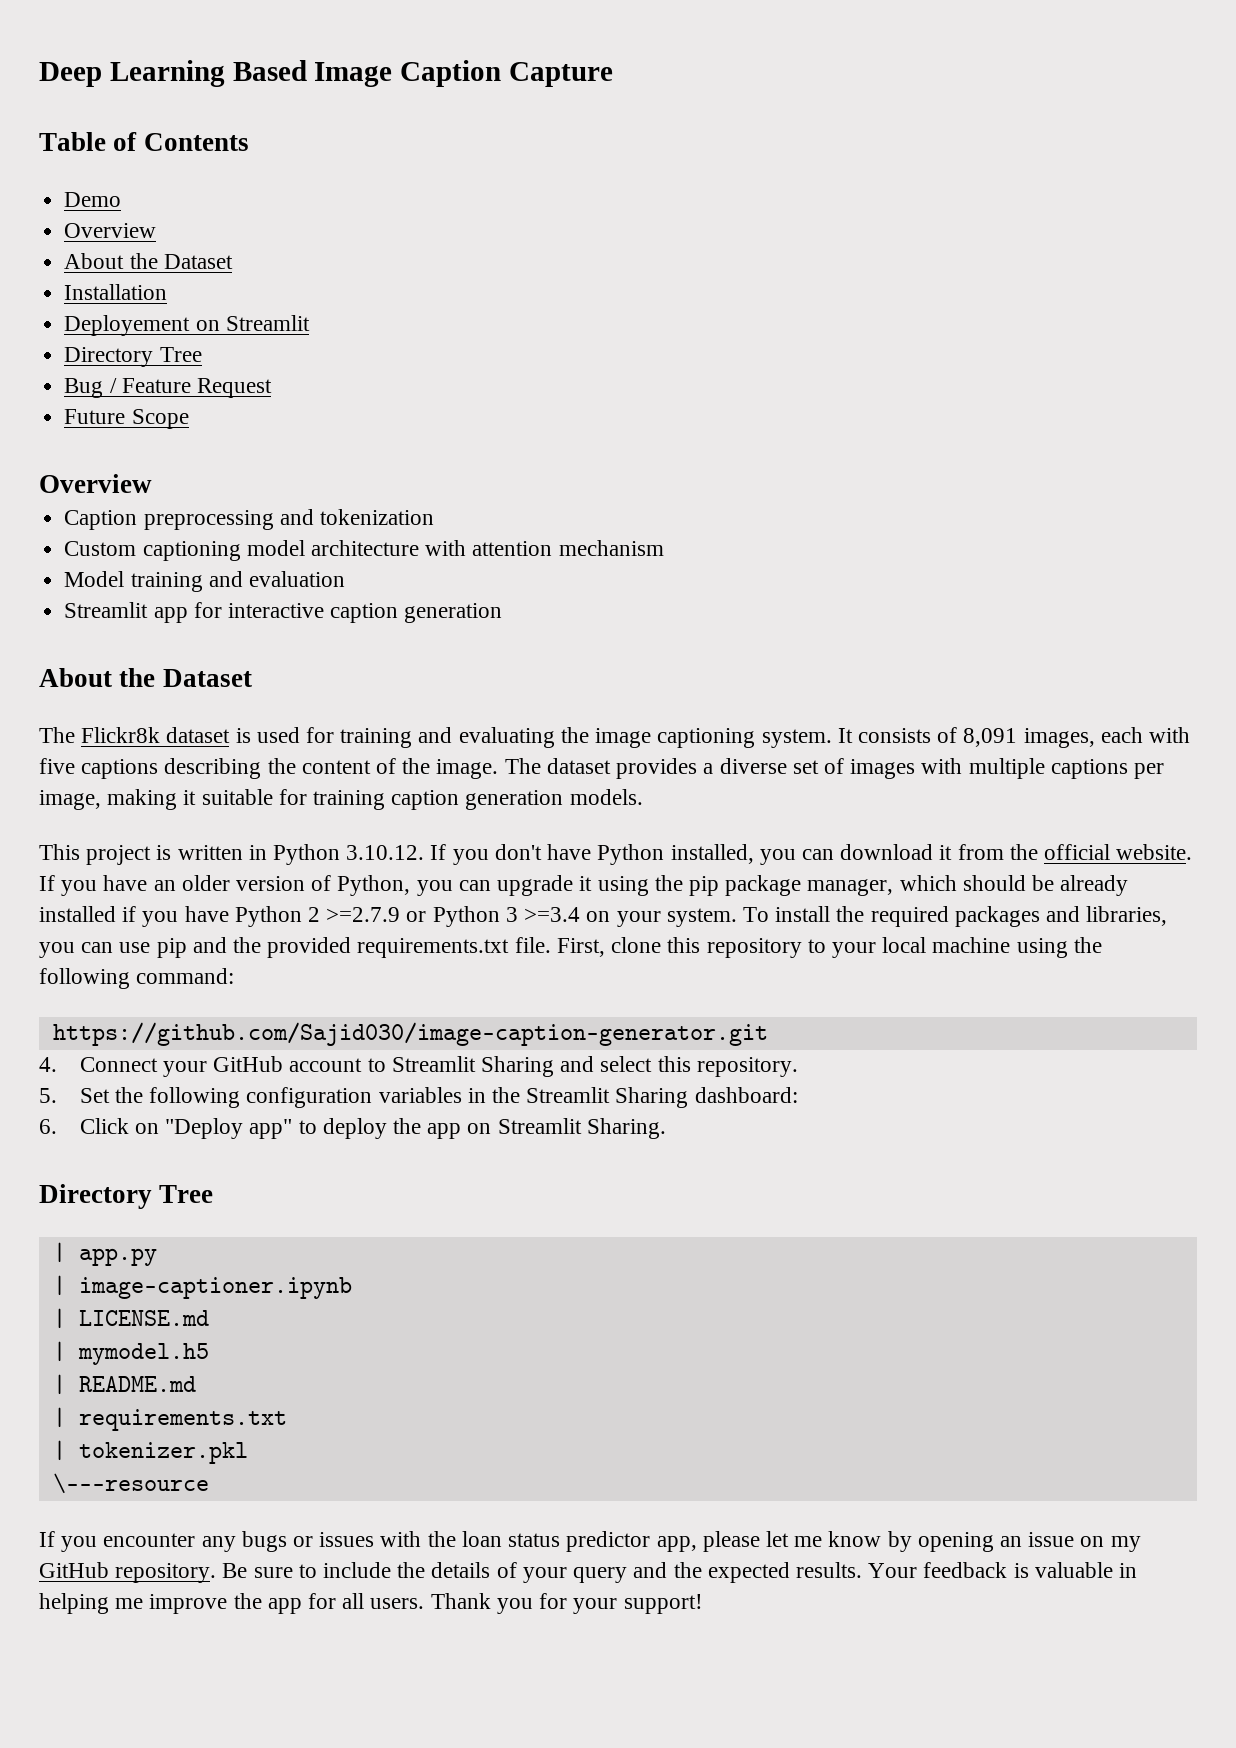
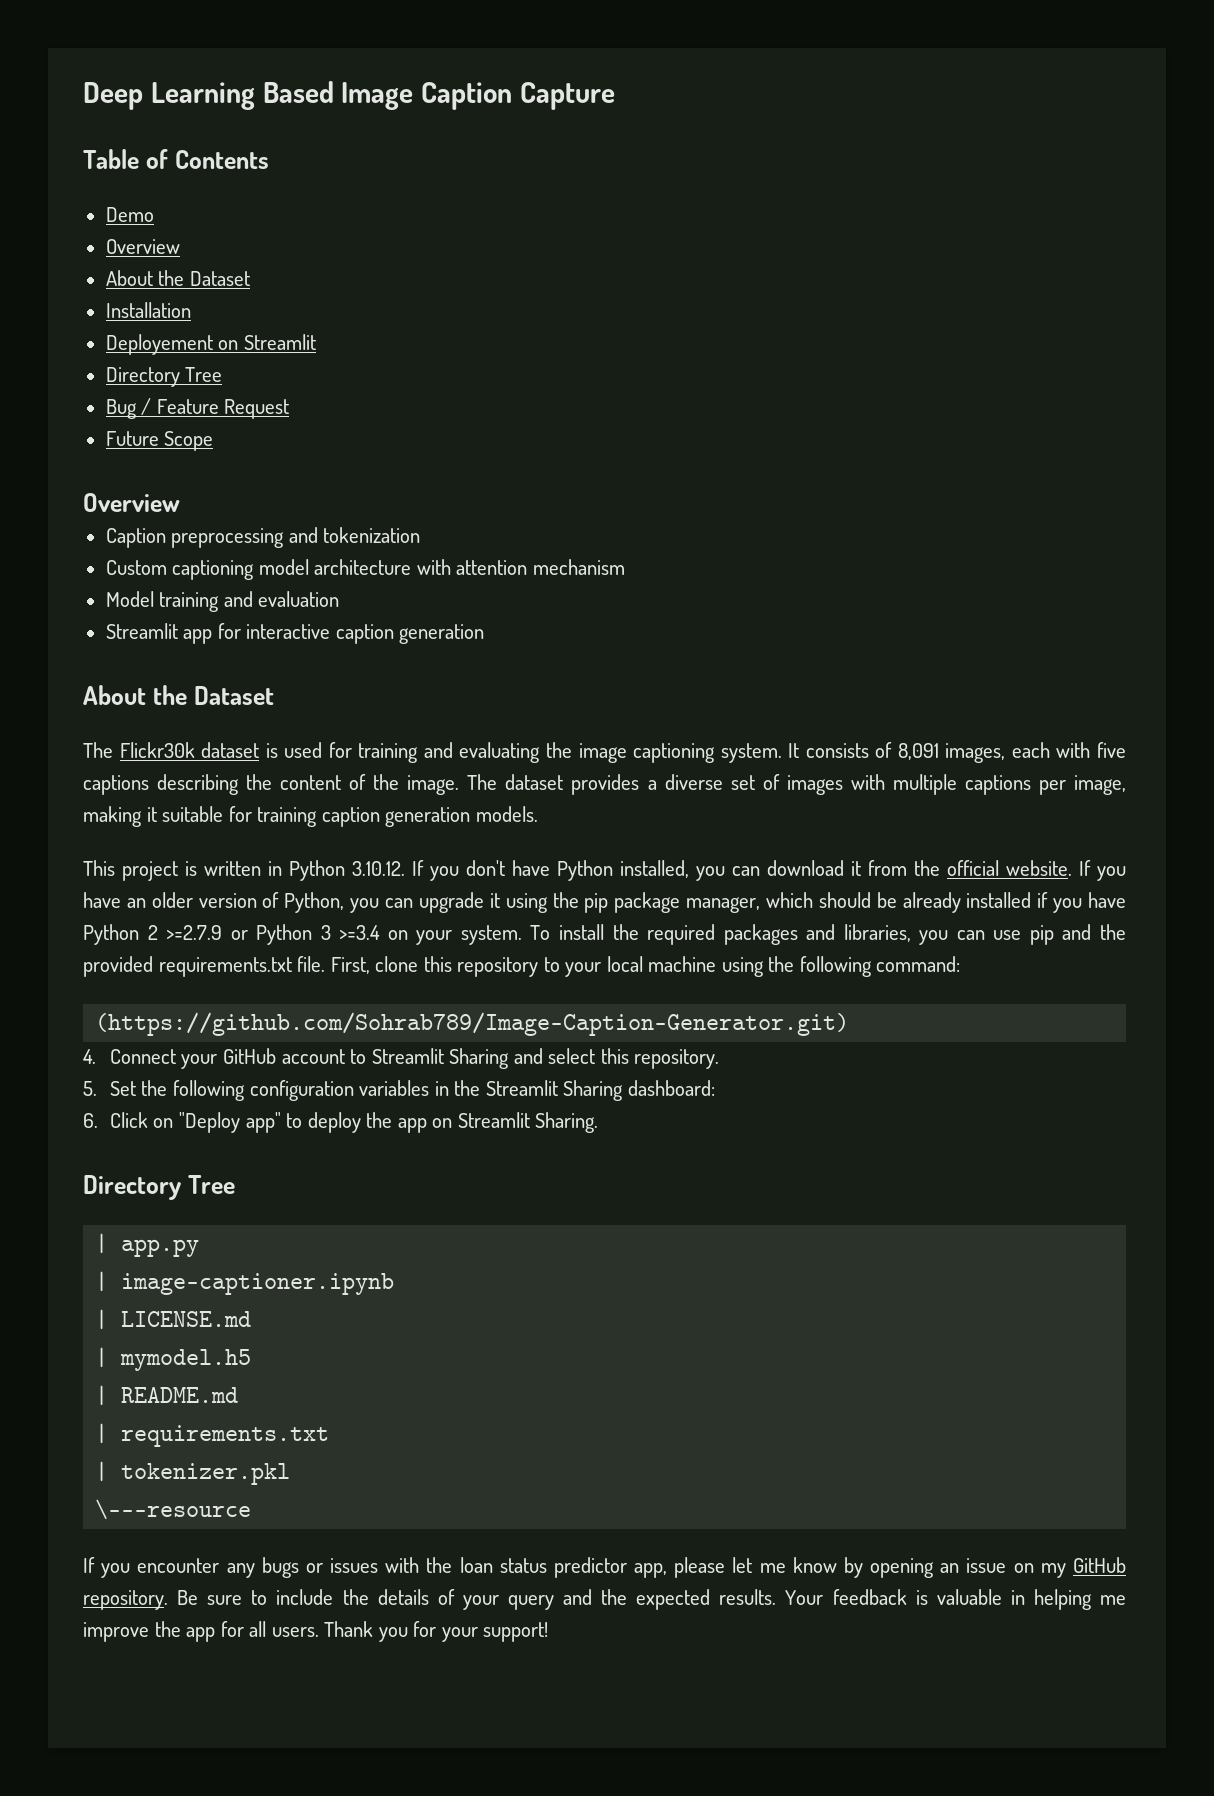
[81,727,161,743] Flickr8k -> [119,742,195,758] Flickr30k
[52,1022,768,1046] https://github.com/Sajid030/image-caption-generator.git -> [95,1012,850,1036] (https://github.com/Sohrab789/Image-Caption-Generator.git)

